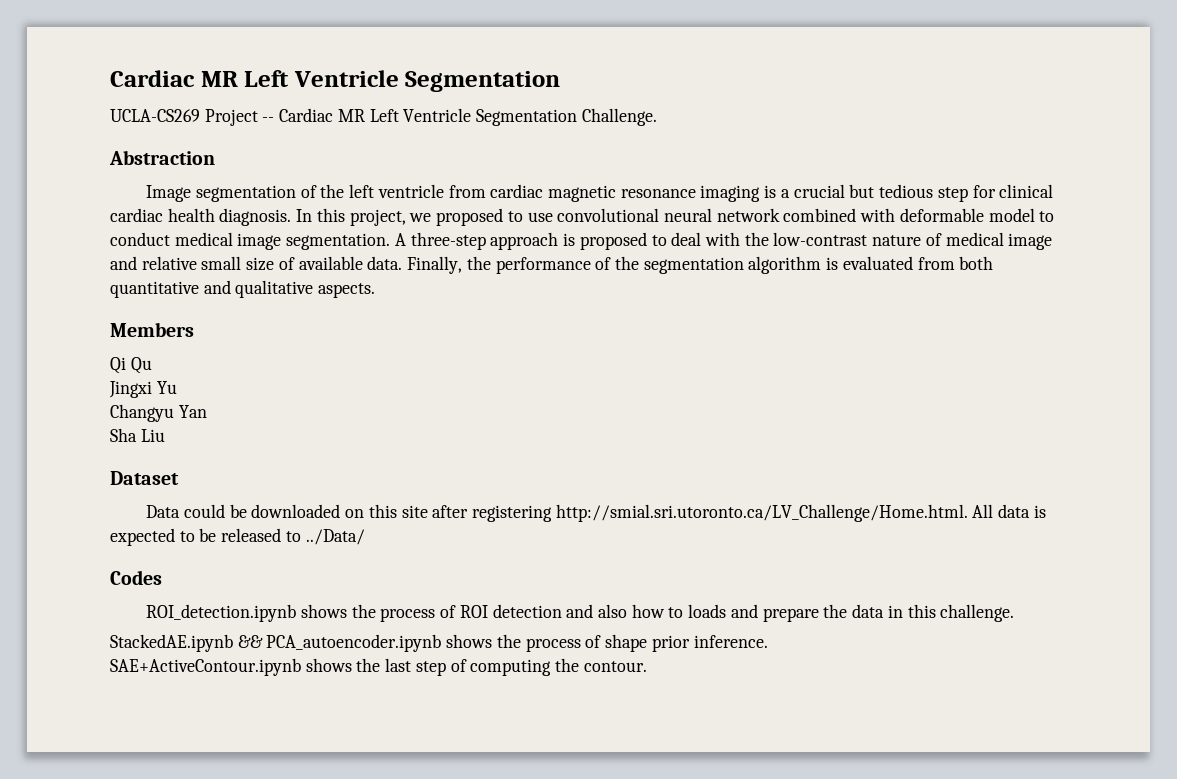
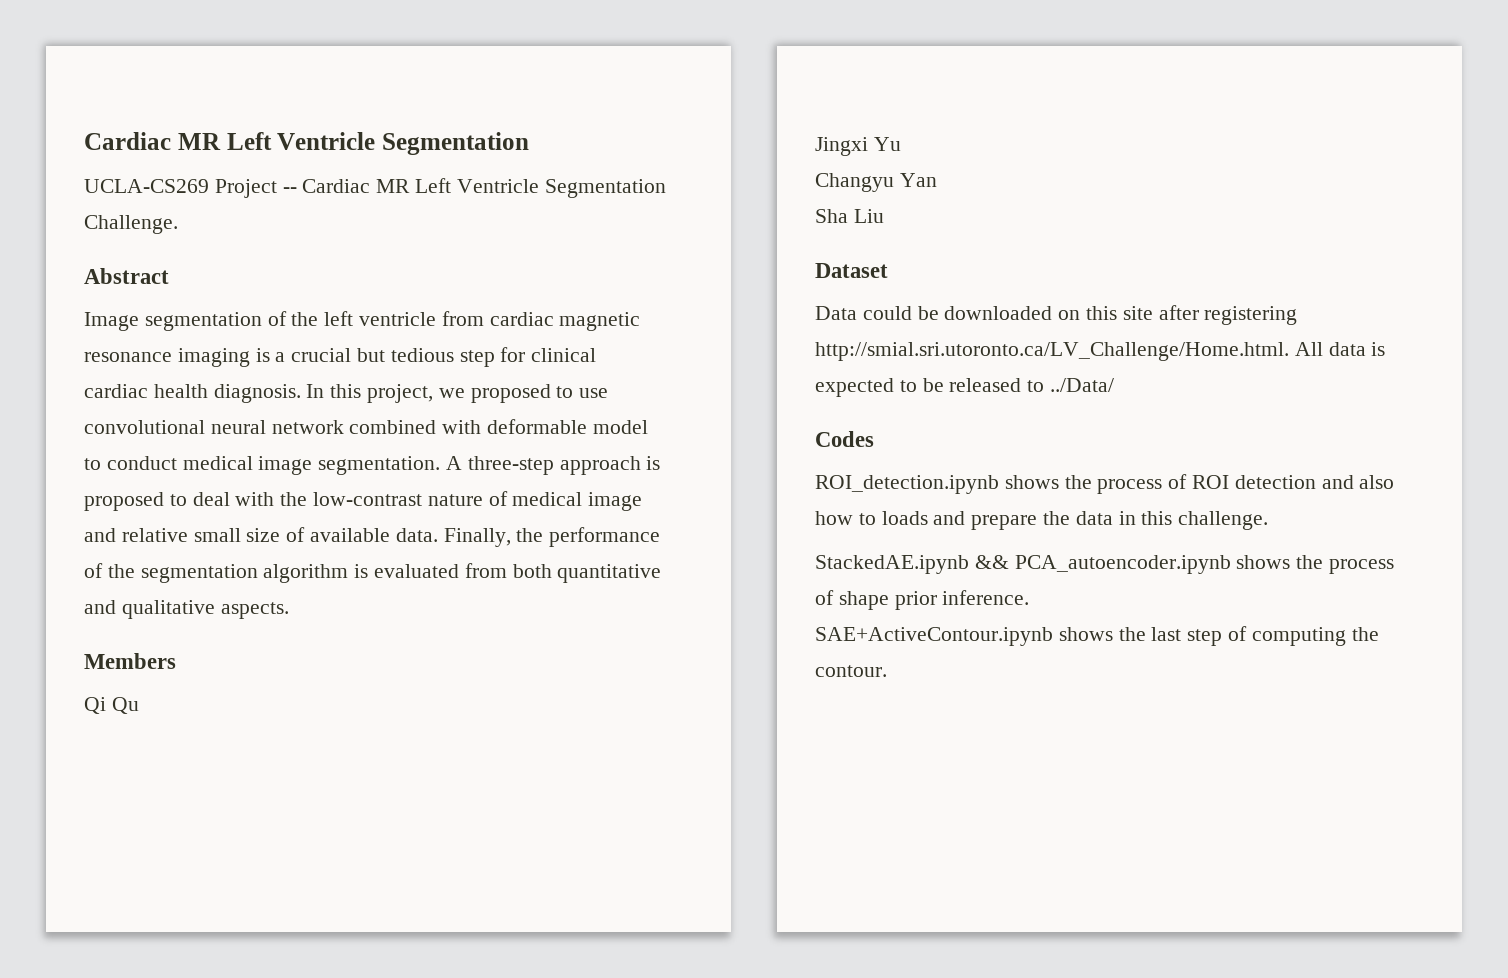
[109,150,215,165] Abstraction -> [84,268,169,284] Abstract

